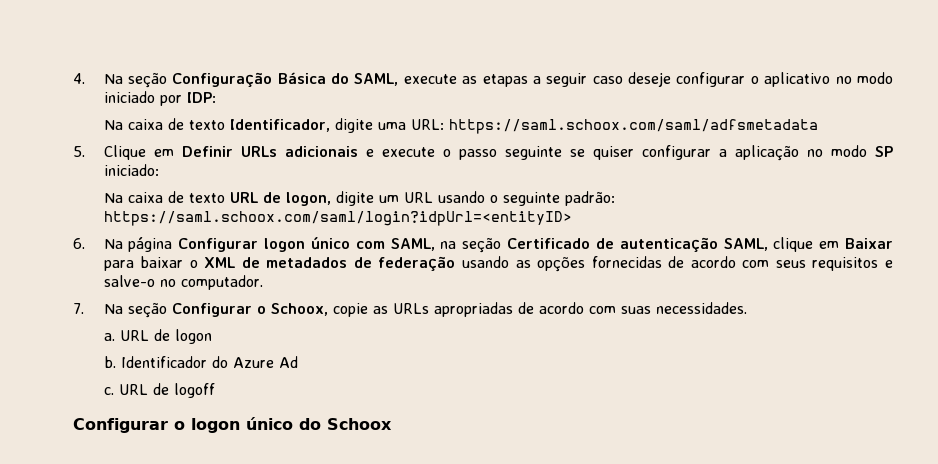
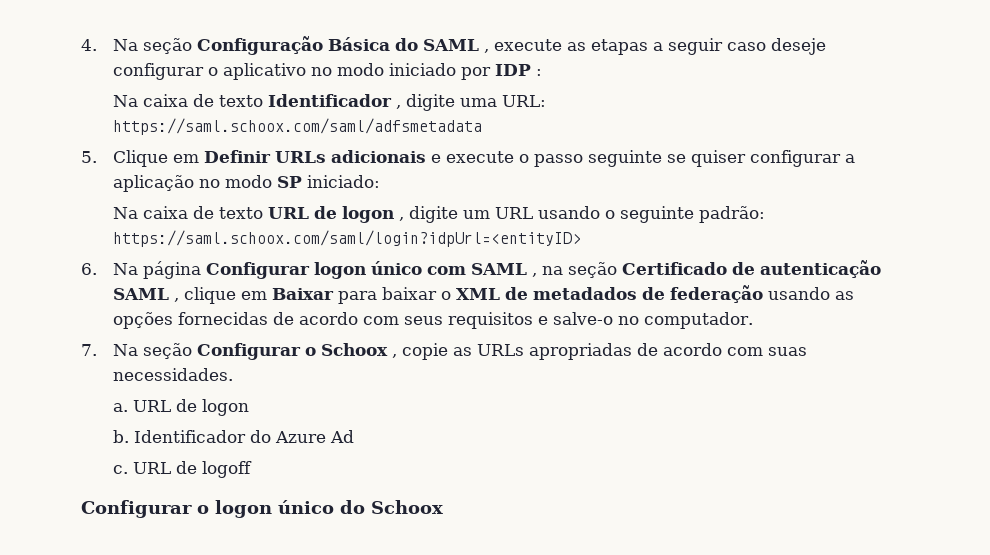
[354,73,399,86] SAML, -> [423,39,490,53] SAML ,
[186,92,216,103] [103,118,330,132] IDP: // Na caixa de texto Identificador, -> [495,64,543,76] [113,94,402,109] IDP : // Na caixa de texto Identificador ,
[285,192,331,206] logon, -> [342,206,405,223] logon ,
[390,238,435,251] SAML, -> [471,263,538,277] SAML ,
[723,238,768,251] SAML, -> [113,288,180,302] SAML ,
[270,303,328,316] Schoox, -> [321,343,398,358] Schoox ,

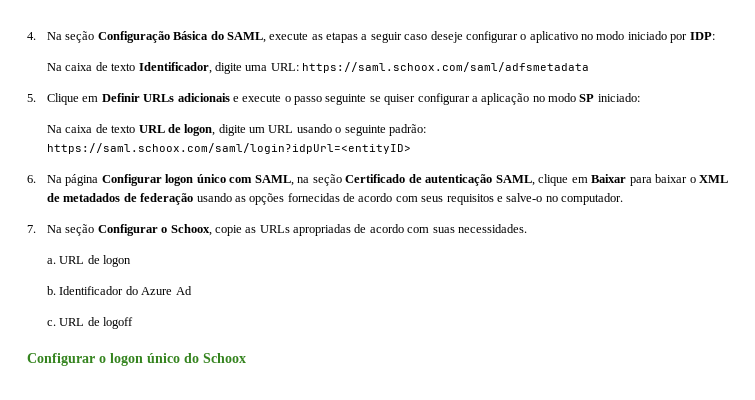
[423,39,490,53] SAML , -> [226,32,266,43] SAML,
[495,64,543,76] [113,94,402,109] IDP : // Na caixa de texto Identificador , -> [689,32,715,40] [46,62,212,74] IDP: // Na caixa de texto Identificador,
[342,206,405,223] logon , -> [184,124,216,136] logon,
[471,263,538,277] SAML , -> [254,175,294,186] SAML,
[113,288,180,302] SAML , -> [495,175,535,186] SAML,
[321,343,398,358] Schoox , -> [170,224,212,236] Schoox,

